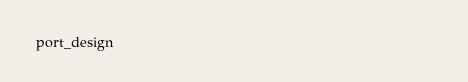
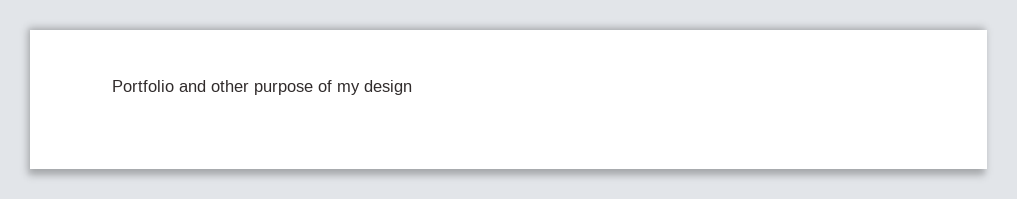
[36,37,114,51] port_design -> [112,80,412,95] Portfolio and other purpose of my design

